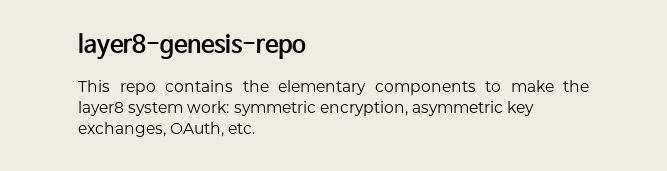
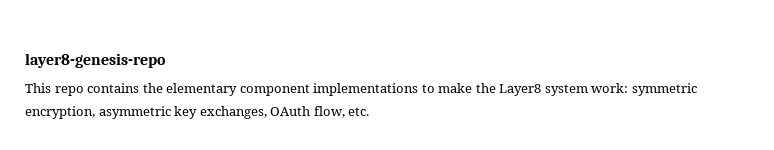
[374,81,476,95] components -> [239,83,419,96] component implementations
[78,101,124,116] layer8 -> [499,84,542,96] Layer8
[170,122,225,137] OAuth, -> [270,106,345,118] OAuth flow,

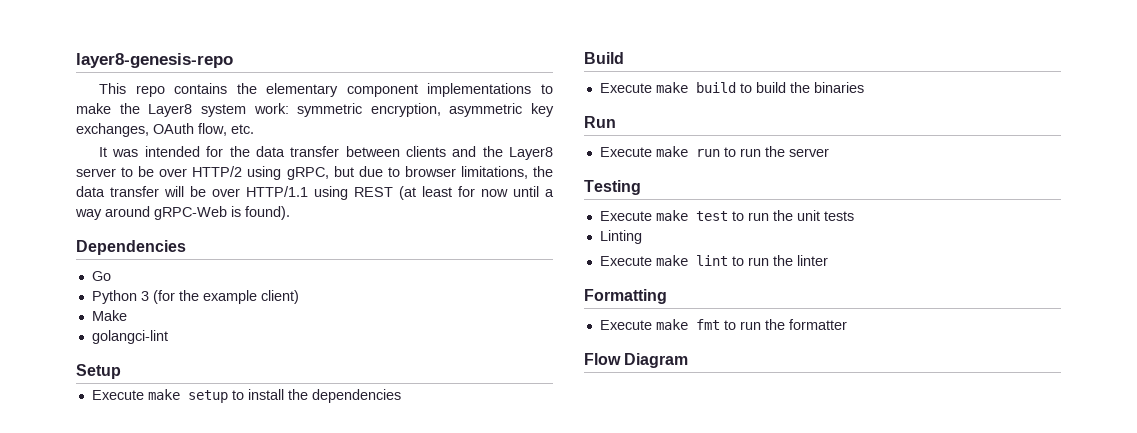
(370, 111) none -> [99,146,554,160] [76,166,553,180] [76,186,554,200] [75,206,290,220] [76,240,186,255] [91,271,111,281] [91,290,299,304] [91,310,127,321] [91,330,168,344] [76,364,121,379] [91,389,401,403] [584,52,624,64] [599,82,864,93] [584,116,616,128] [599,146,829,157] [584,180,641,195] [599,210,854,221] [599,230,642,244] [599,255,828,266] [584,289,667,304] [599,319,847,330] [584,353,689,368] // It was intended for the data transfer between clients and the Layer8 server to be over HTTP/2 using gRPC, but due to browser limitations, the data transfer will be over HTTP/1.1 using REST (at least for now until a way around gRPC-Web is found). // Dependencies // Go // Python 3 (for the example client) // Make // golangci-lint // Setup // Execute make setup to install the dependencies // Build // Execute make build to build the binaries // Run // Execute make run to run the server // Testing // Execute make test to run the unit tests // Linting // Execute make lint to run the linter // Formatting // Execute make fmt to run the formatter // Flow Diagram

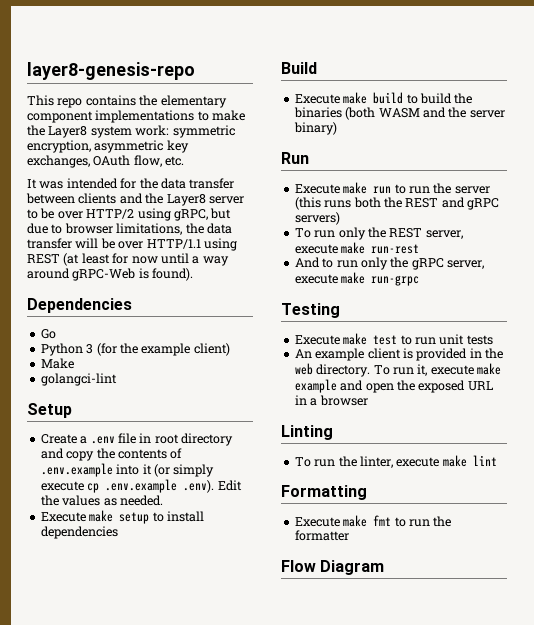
(121, 371) none -> [40,433,233,446] [40,448,183,461] [40,463,215,477] [40,479,242,493] [40,495,163,506] // Create a .env file in root directory and copy the contents of .env.example into it (or simply execute cp .env.example .env). Edit the values as needed.
[287,389,308,400] the -> (204, 516) none
(864, 87) none -> [345,107,505,120] [293,122,337,135] (both WASM and the server binary)
(829, 152) none -> [294,197,499,210] [294,212,340,225] [294,227,463,240] [294,242,420,254] [294,257,484,270] [294,272,420,286] (this runs both the REST and gRPC servers) // To run only the REST server, execute make run-rest // And to run only the gRPC server, execute make run-grpc
[772,210,793,221] the -> (436, 341) none
[599,230,642,244] [599,255,828,266] Linting // Execute make lint to run the linter -> [294,348,503,361] [294,363,501,377] [294,379,493,393] [294,395,368,406] [281,425,333,440] [294,455,497,468] An example client is provided in the web directory. To run it, execute make example and open the exposed URL in a browser // Linting // To run the linter, execute make lint

